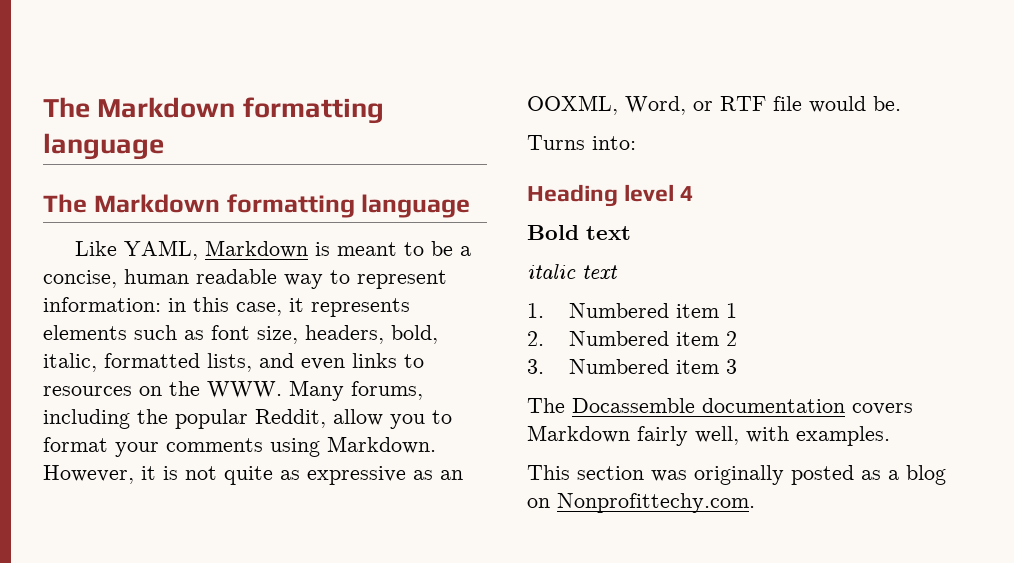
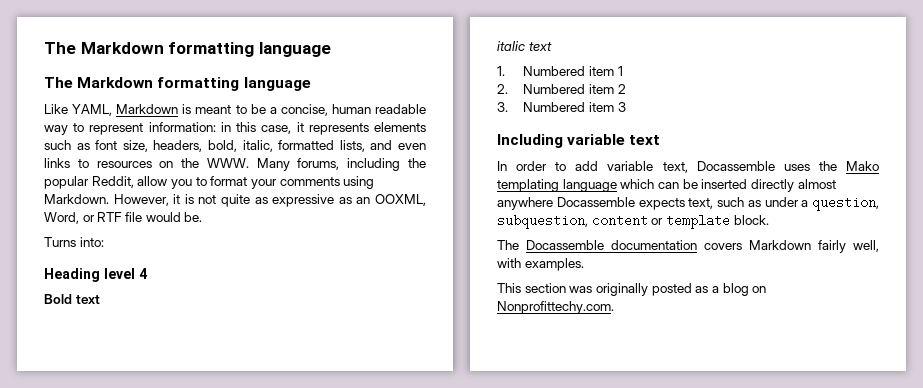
(737, 366) none -> [497,134,661,148] [497,161,879,173] [497,179,836,192] [497,196,879,211] [497,214,769,229] // Including variable text // In order to add variable text, Docassemble uses the Mako templating language which can be inserted directly almost anywhere Docassemble expects text, such as under a question, subquestion, content or template block.

